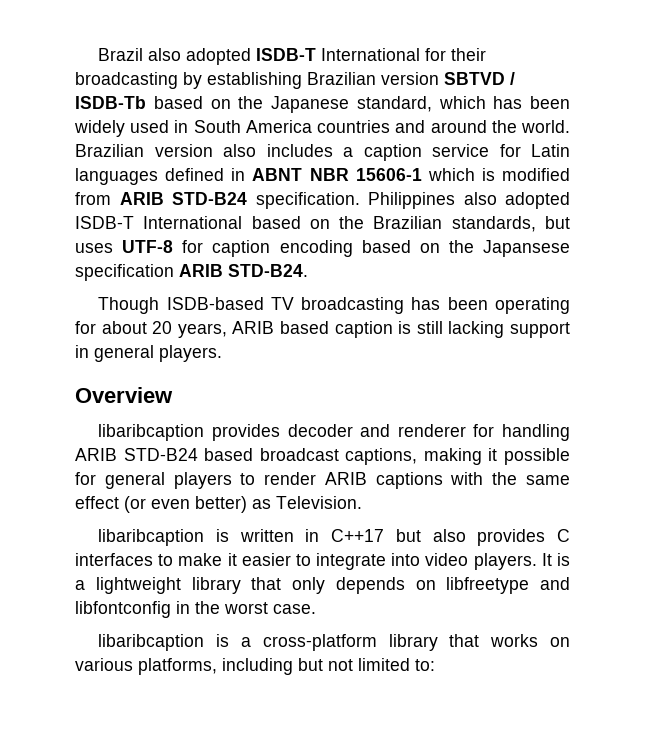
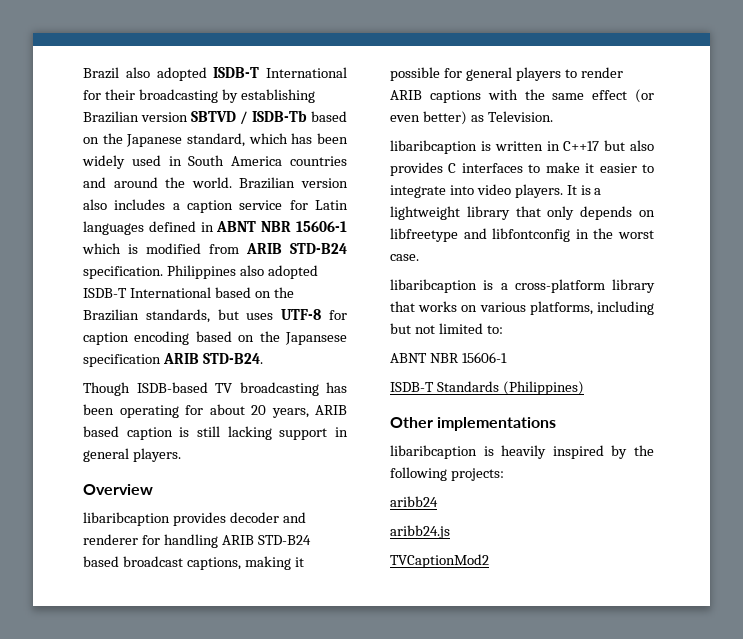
(435, 665) none -> [390,352,507,363] [390,381,584,395] [390,417,557,431] [390,445,654,459] [390,467,504,481] [390,496,438,507] [390,525,450,539] [390,554,489,568] // ABNT NBR 15606-1 // ISDB-T Standards (Philippines) // Other implementations // libaribcaption is heavily inspired by the following projects: // aribb24 // aribb24.js // TVCaptionMod2

